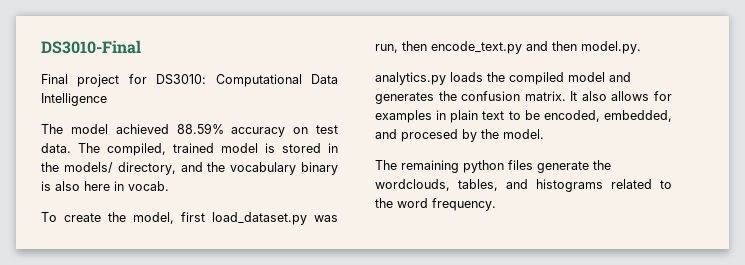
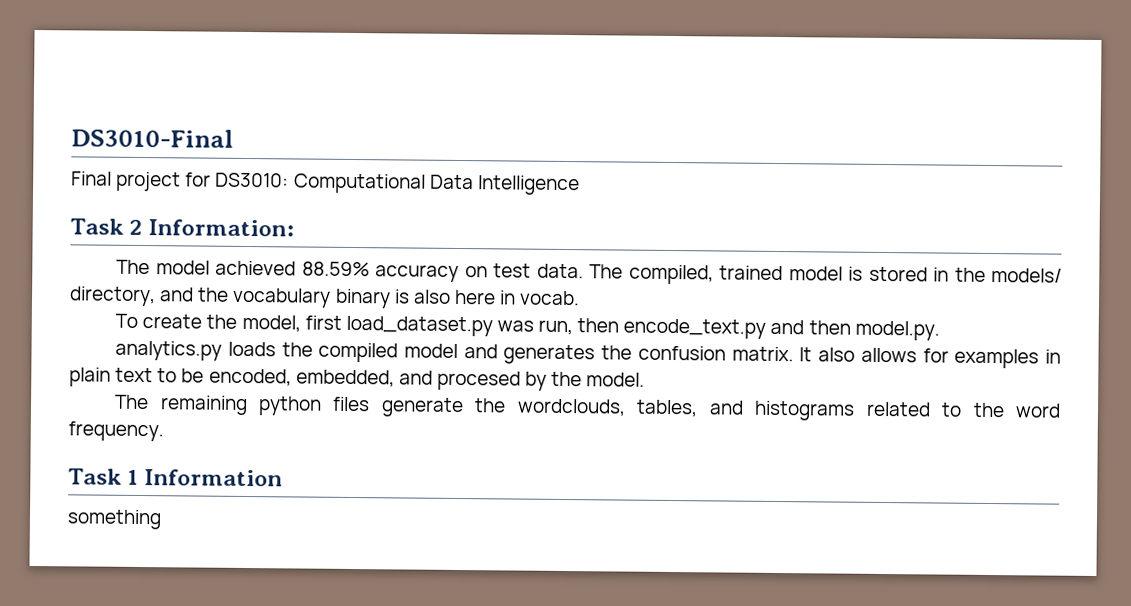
(107, 99) none -> [70,218,294,237] // Task 2 Information:
(496, 204) none -> [68,468,283,487] [67,509,162,530] // Task 1 Information // something

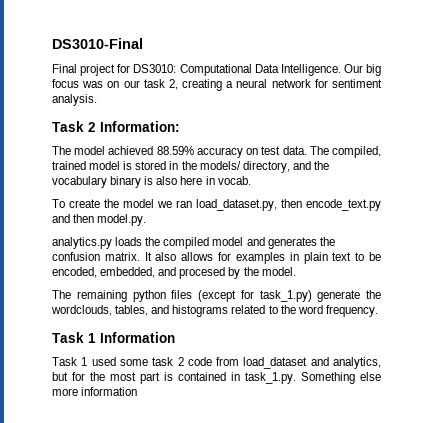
[477,175,580,196] Intelligence -> [280,64,381,76] [52,79,382,91] [52,94,97,106] Intelligence. Our big focus was on our task 2, creating a neural network for sentiment analysis.
[241,314,574,337] model, first load_dataset.py was run, -> [123,199,277,211] model we ran load_dataset.py,
(371, 404) none -> [198,290,312,302] (except for task_1.py)
[67,509,162,530] something -> [52,357,382,369] [52,372,381,384] [52,387,138,396] Task 1 used some task 2 code from load_dataset and analytics, but for the most part is contained in task_1.py. Something else more information

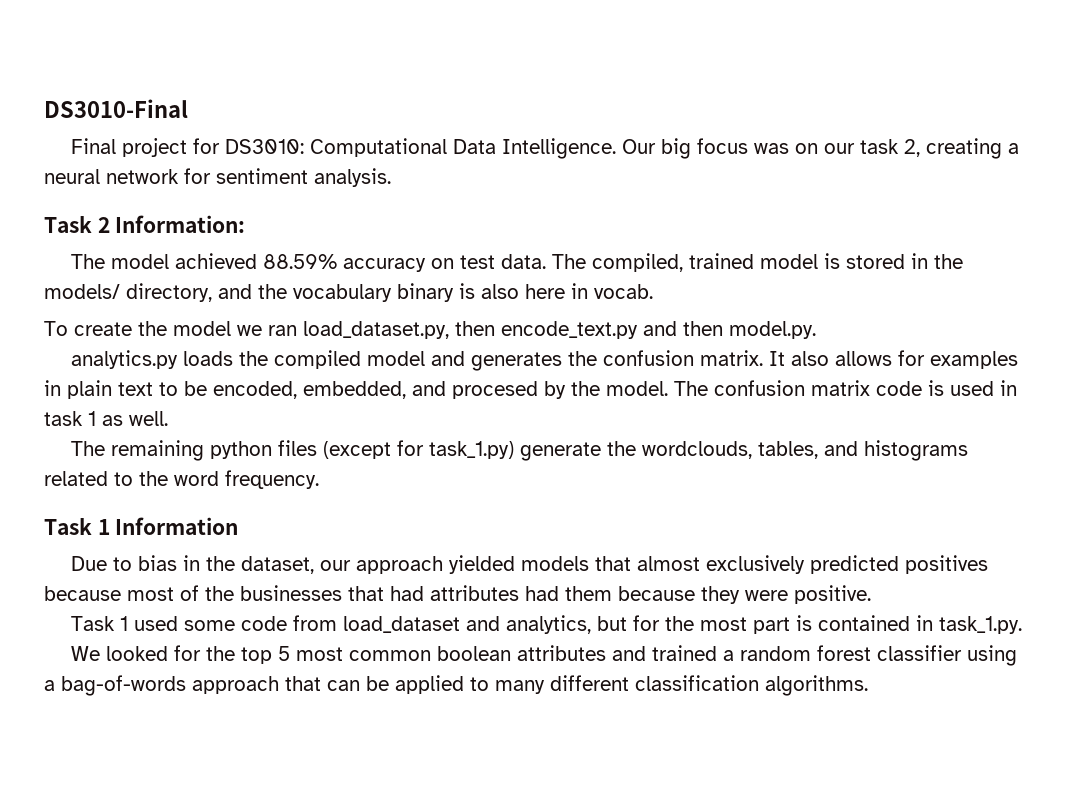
(296, 271) none -> [674,380,1017,396] [44,411,168,426] The confusion matrix code is used in task 1 as well.
(175, 337) none -> [70,555,988,574] [44,585,871,604] // Due to bias in the dataset, our approach yielded models that almost exclusively predicted positives because most of the businesses that had attributes had them because they were positive.
[152,357,184,366] task 2 -> (235, 625) none
[301,372,381,384] [52,387,138,396] Something else more information -> [70,645,1017,666] [44,675,868,696] // We looked for the top 5 most common boolean attributes and trained a random forest classifier using a bag-of-words approach that can be applied to many different classification algorithms.

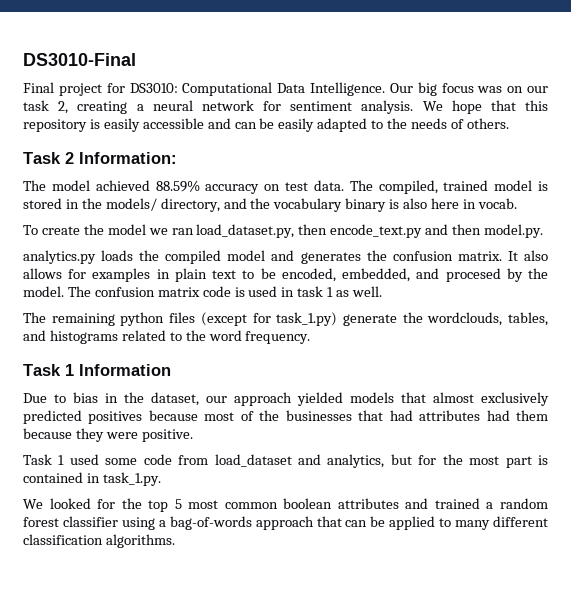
(391, 177) none -> [422,100,549,114] [23,118,509,132] We hope that this repository is easily accessible and can be easily adapted to the needs of others.

